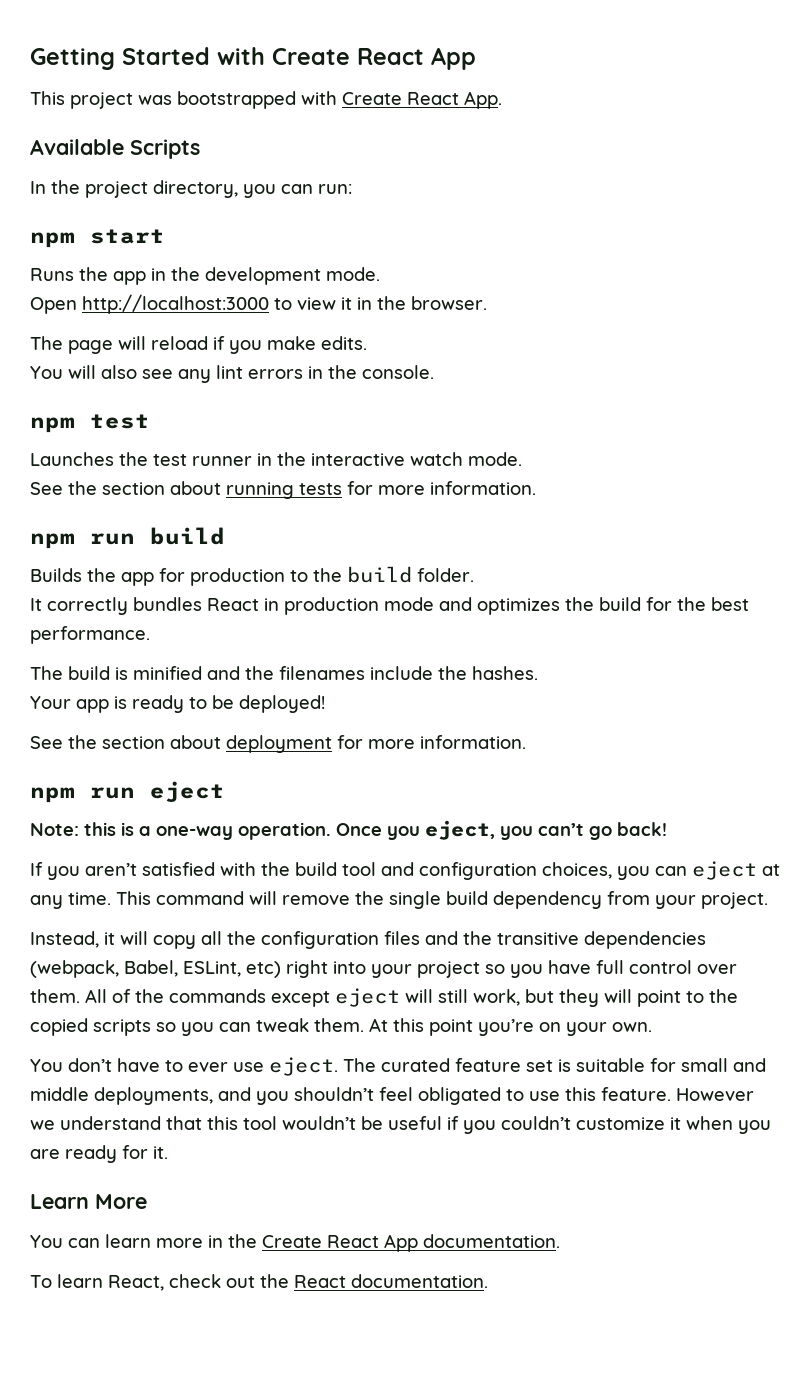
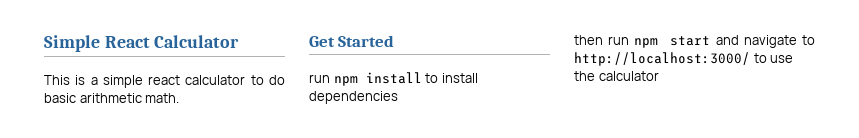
[30,47,476,70] [30,91,502,109] [30,139,200,159] [30,180,352,198] [30,229,165,248] [30,267,380,285] [30,294,487,314] [30,336,367,354] [30,365,434,383] [30,414,150,433] [30,452,522,466] [30,481,536,499] [30,527,225,549] [30,566,474,586] [30,597,749,615] [30,626,150,644] [30,666,538,680] [30,695,325,713] [30,735,526,753] [30,781,225,803] [30,820,667,840] [30,861,780,880] [30,891,768,909] [30,931,706,949] [30,960,737,978] [30,988,738,1007] [30,1018,652,1036] [30,1057,766,1076] [30,1087,754,1105] [30,1116,771,1134] [30,1145,168,1163] [30,1194,147,1209] [30,1234,560,1252] [30,1274,488,1291] Getting Started with Create React App // This project was bootstrapped with Create React App. // Available Scripts // In the project directory, you can run: // npm start // Runs the app in the development mode. // Open http://localhost:3000 to view it in the browser. // The page will reload if you make edits. // You will also see any lint errors in the console. // npm test // Launches the test runner in the interactive watch mode. // See the section about running tests for more information. // npm run build // Builds the app for production to the build folder. // It correctly bundles React in production mode and optimizes the build for the best performance. // The build is minified and the filenames include the hashes. // Your app is ready to be deployed! // See the section about deployment for more information. // npm run eject // Note: this is a one-way operation. Once you eject, you can’t go back! // If you aren’t satisfied with the build tool and configuration choices, you can eject at any time. This command will remove the single build dependency from your project. // Instead, it will copy all the configuration files and the transitive dependencies (webpack, Babel, ESLint, etc) right into your project so you have full control over them. All of the commands except eject will still work, but they will point to the copied scripts so you can tweak them. At this point you’re on your own. // You don’t have to ever use eject. The curated feature set is suitable for small and middle deployments, and you shouldn’t feel obligated to use this feature. However we understand that this tool wouldn’t be useful if you couldn’t customize it when you are ready for it. // Learn More // You can learn more in the Create React App documentation. // To learn React, check out the React documentation. -> [44,35,240,52] [44,75,285,88] [44,93,180,103] [309,35,395,47] [309,72,478,86] [309,91,398,104] [574,35,815,48] [574,52,794,66] [574,71,659,81] Simple React Calculator // This is a simple react calculator to do basic arithmetic math. // Get Started // run npm install to install dependencies // then run npm start and navigate to http://localhost:3000/ to use the calculator

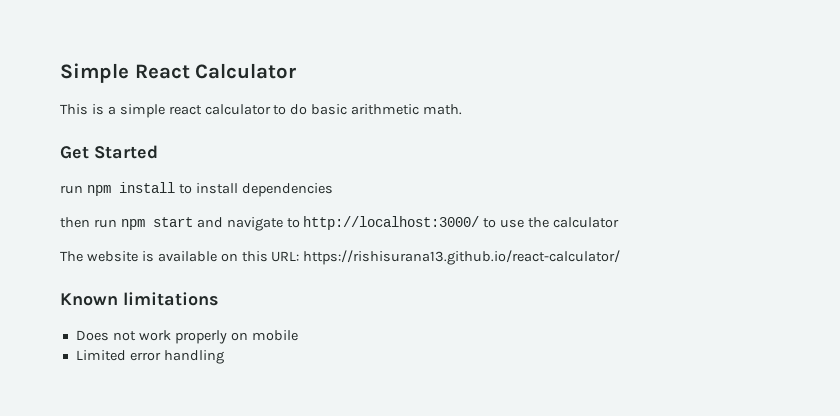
(659, 76) none -> [60,250,621,265] [60,292,219,306] [75,330,298,344] [75,350,224,364] // The website is available on this URL: https://rishisurana13.github.io/react-calculator/ // Known limitations // Does not work properly on mobile // Limited error handling

